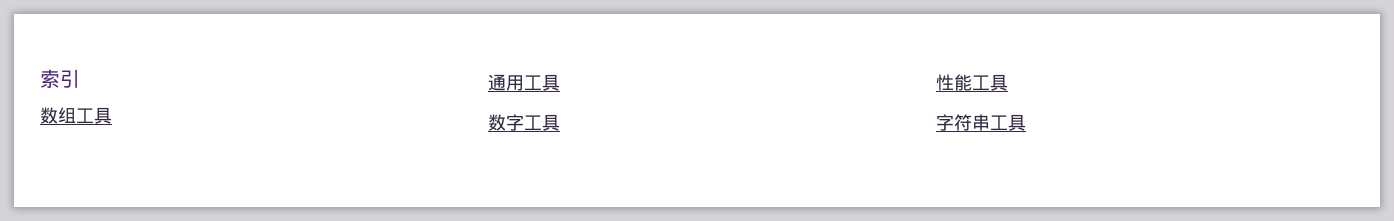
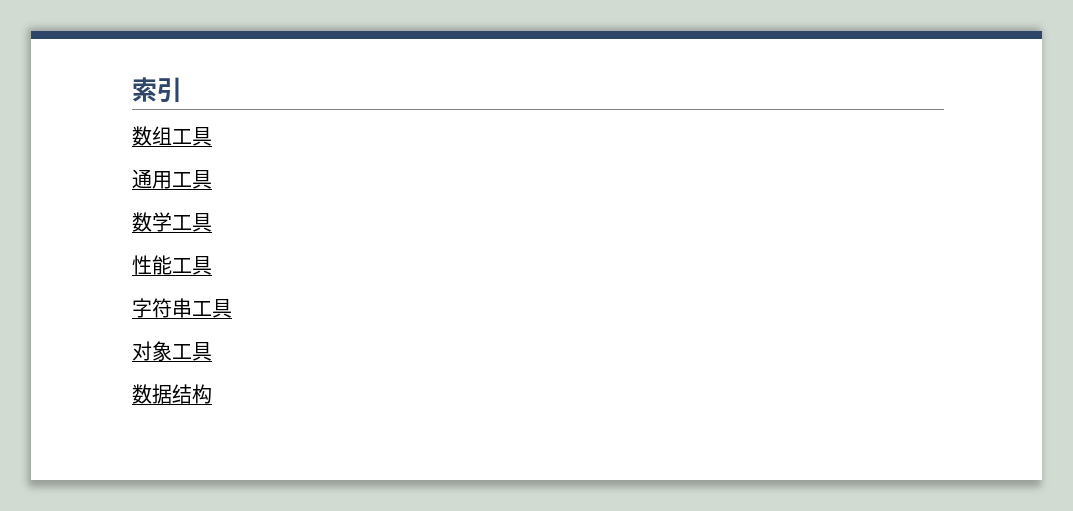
[506,114,524,131] 字 -> [152,212,172,232] 学
(1026, 122) none -> [132,341,212,361] [132,384,212,404] // 对象工具 // 数据结构

